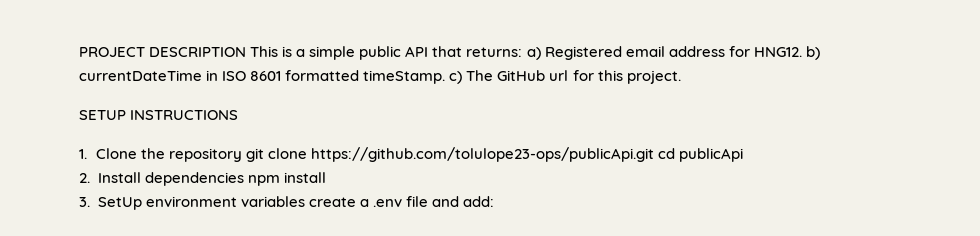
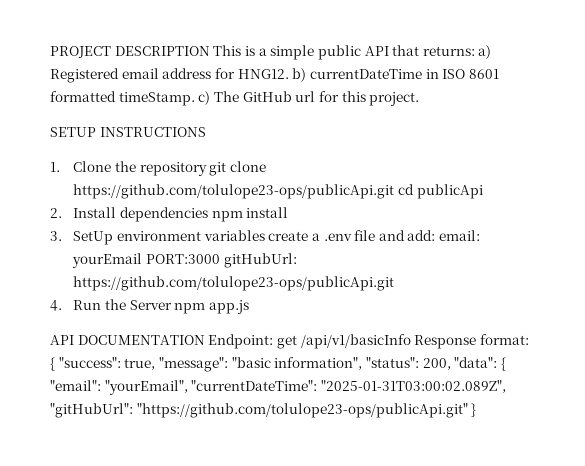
(494, 201) none -> [439,230,481,241] [72,253,297,268] [73,276,395,291] [50,299,249,314] [50,334,529,349] [50,357,506,372] [50,380,506,395] [50,403,477,418] email: yourEmail PORT:3000 gitHubUrl: https://github.com/tolulope23-ops/publicApi.git // 4. Run the Server npm app.js // API DOCUMENTATION Endpoint: get /api/v1/basicInfo Response format: { "success": true, "message": "basic information", "status": 200, "data": { "email": "yourEmail", "currentDateTime": "2025-01-31T03:00:02.089Z", "gitHubUrl": "https://github.com/tolulope23-ops/publicApi.git" }

